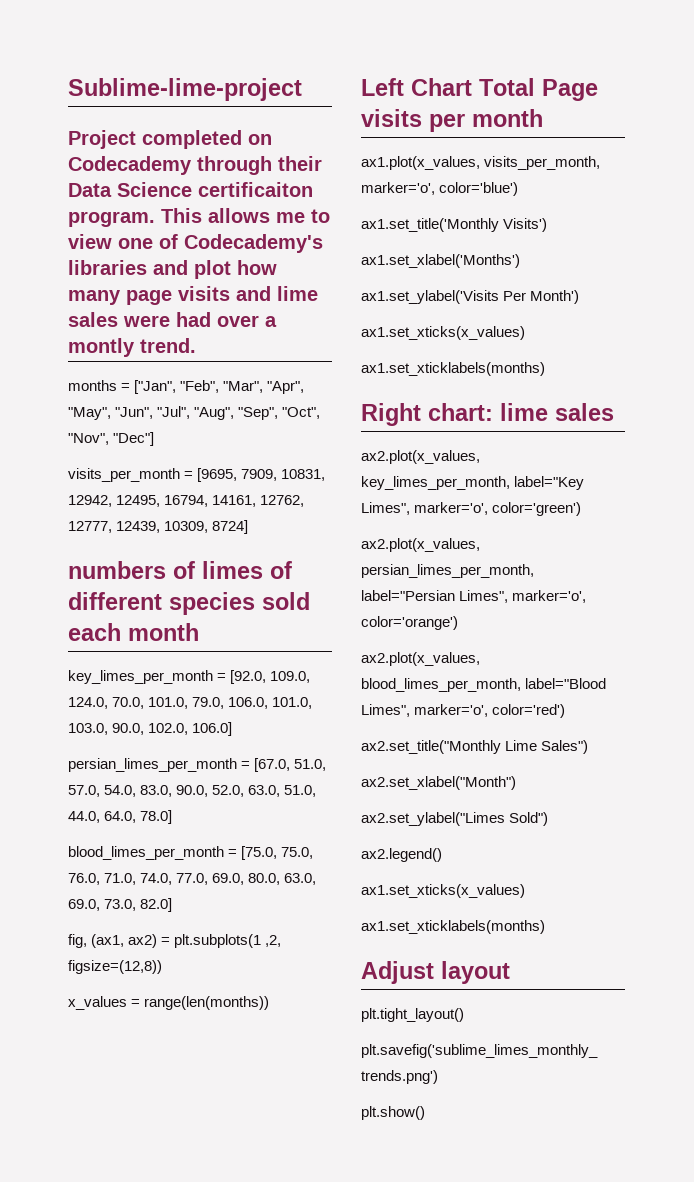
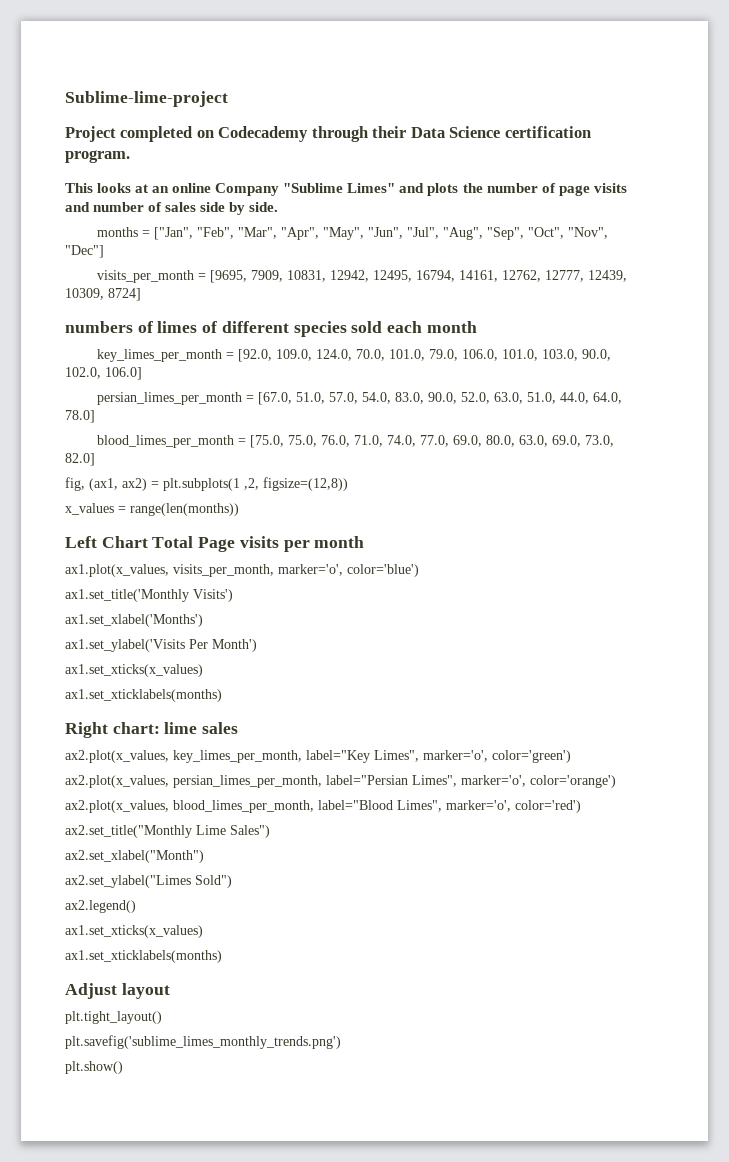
[198,182,313,197] certificaiton -> [504,126,591,138] certification
[161,208,330,223] [68,234,323,253] [68,260,277,279] [68,286,318,305] [68,312,277,327] [68,338,196,357] This allows me to view one of Codecademy's libraries and plot how many page visits and lime sales were had over a montly trend. -> [65,183,627,196] [65,202,279,215] // This looks at an online Company "Sublime Limes" and plots the number of page visits and number of sales side by side.

